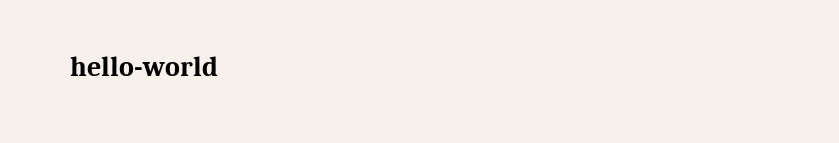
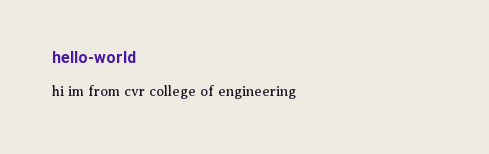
(218, 66) none -> [52,85,296,99] // hi im from cvr college of engineering

